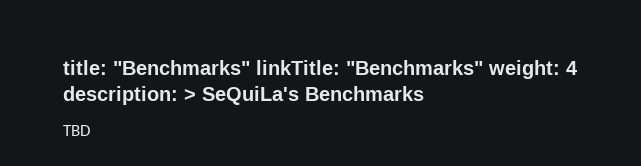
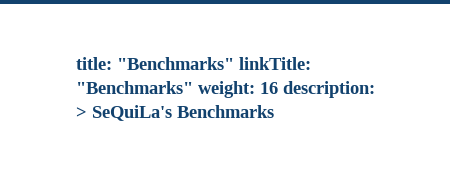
[566,61,578,75] 4 -> [260,82,278,94] 16
[63,125,90,136] // TBD -> (274, 111) none

